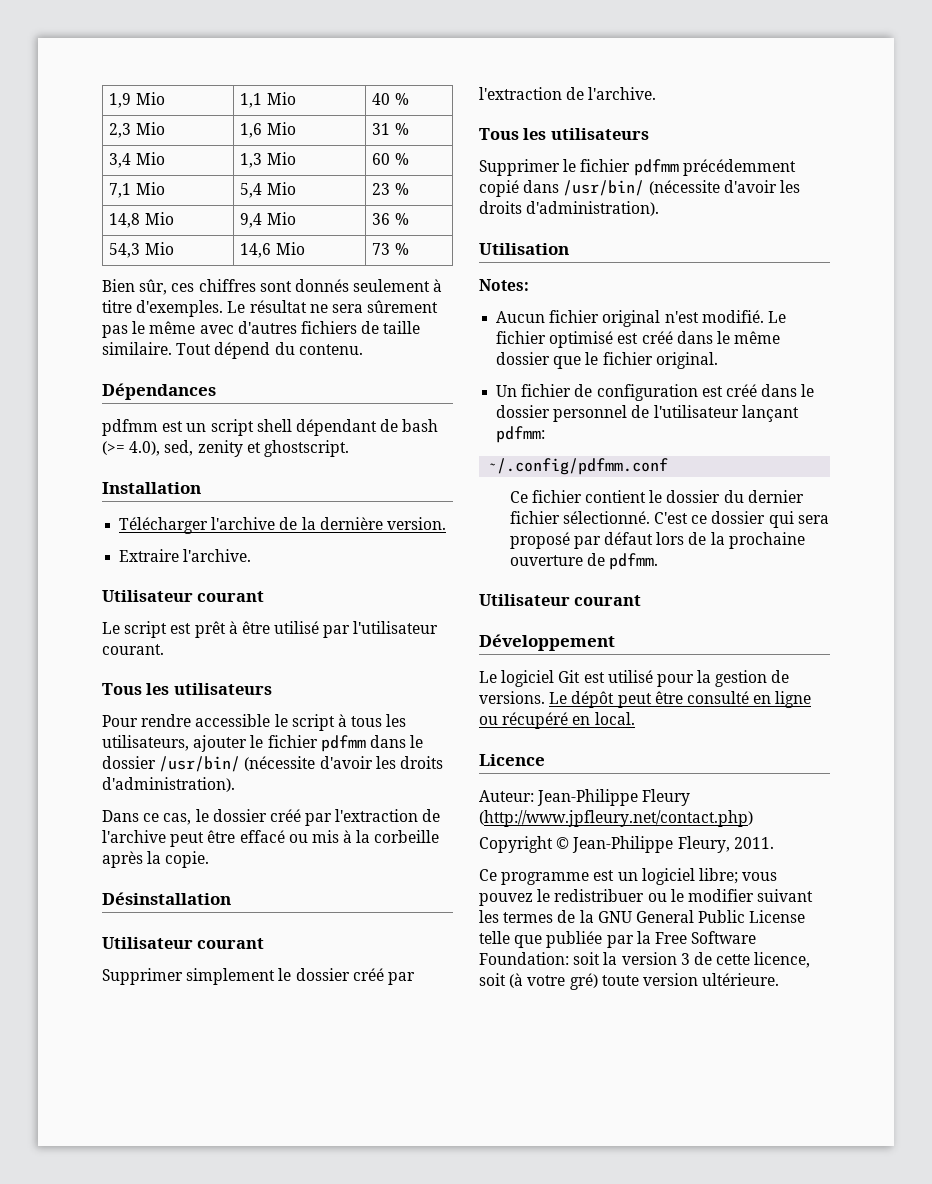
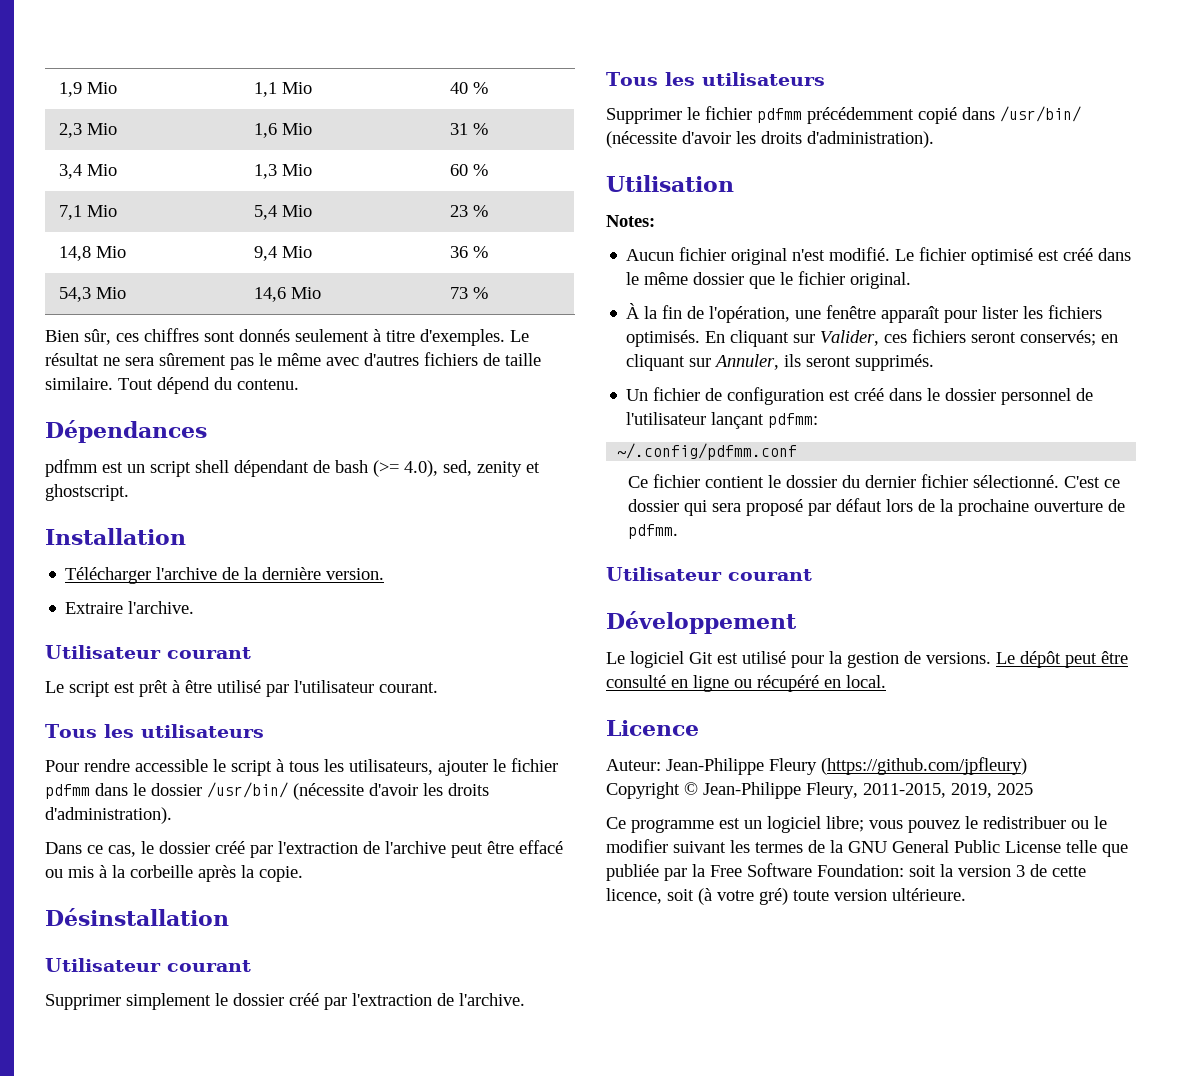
(718, 360) none -> [626,303,1103,323] [626,329,1119,347] [626,354,935,371] // À la fin de l'opération, une fenêtre apparaît pour lister les fichiers optimisés. En cliquant sur Valider, ces fichiers seront conservés; en cliquant sur Annuler, ils seront supprimés.
[479,810,753,827] (http://www.jpfleury.net/contact.php) -> [821,757,1027,775] (https://github.com/jpfleury)
[733,837,774,849] 2011. -> [863,783,1033,798] 2011-2015, 2019, 2025

